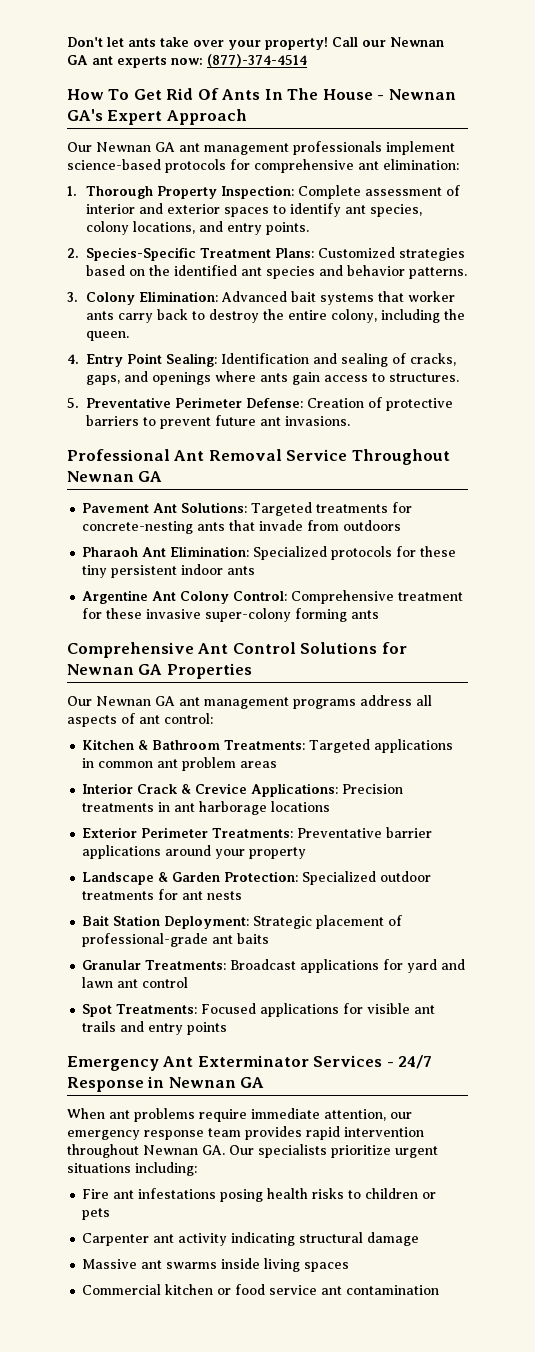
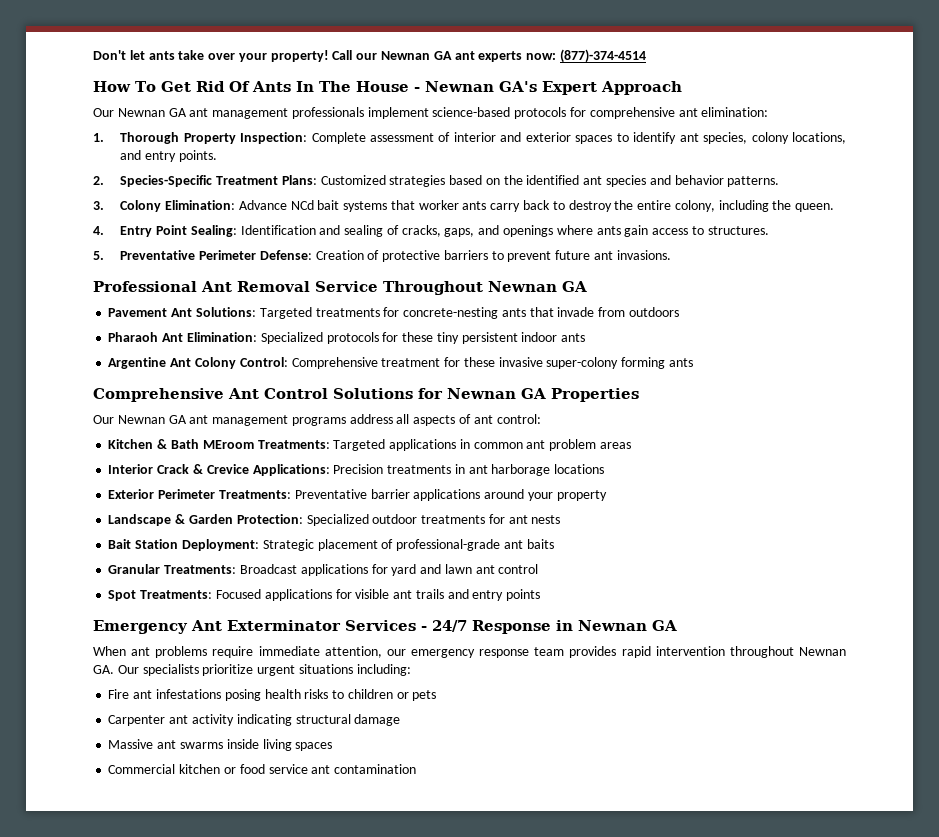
[221,291,288,302] Advanced -> [238,200,314,210] Advance NCd
[152,740,221,750] Bathroom -> [170,439,254,449] Bath MEroom

